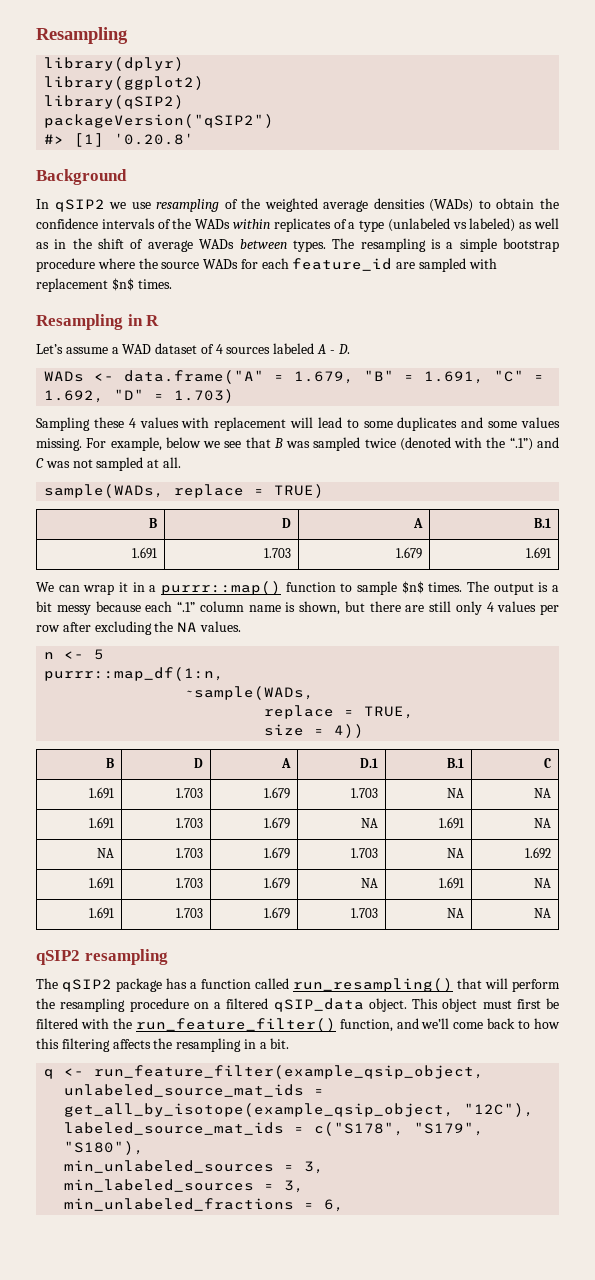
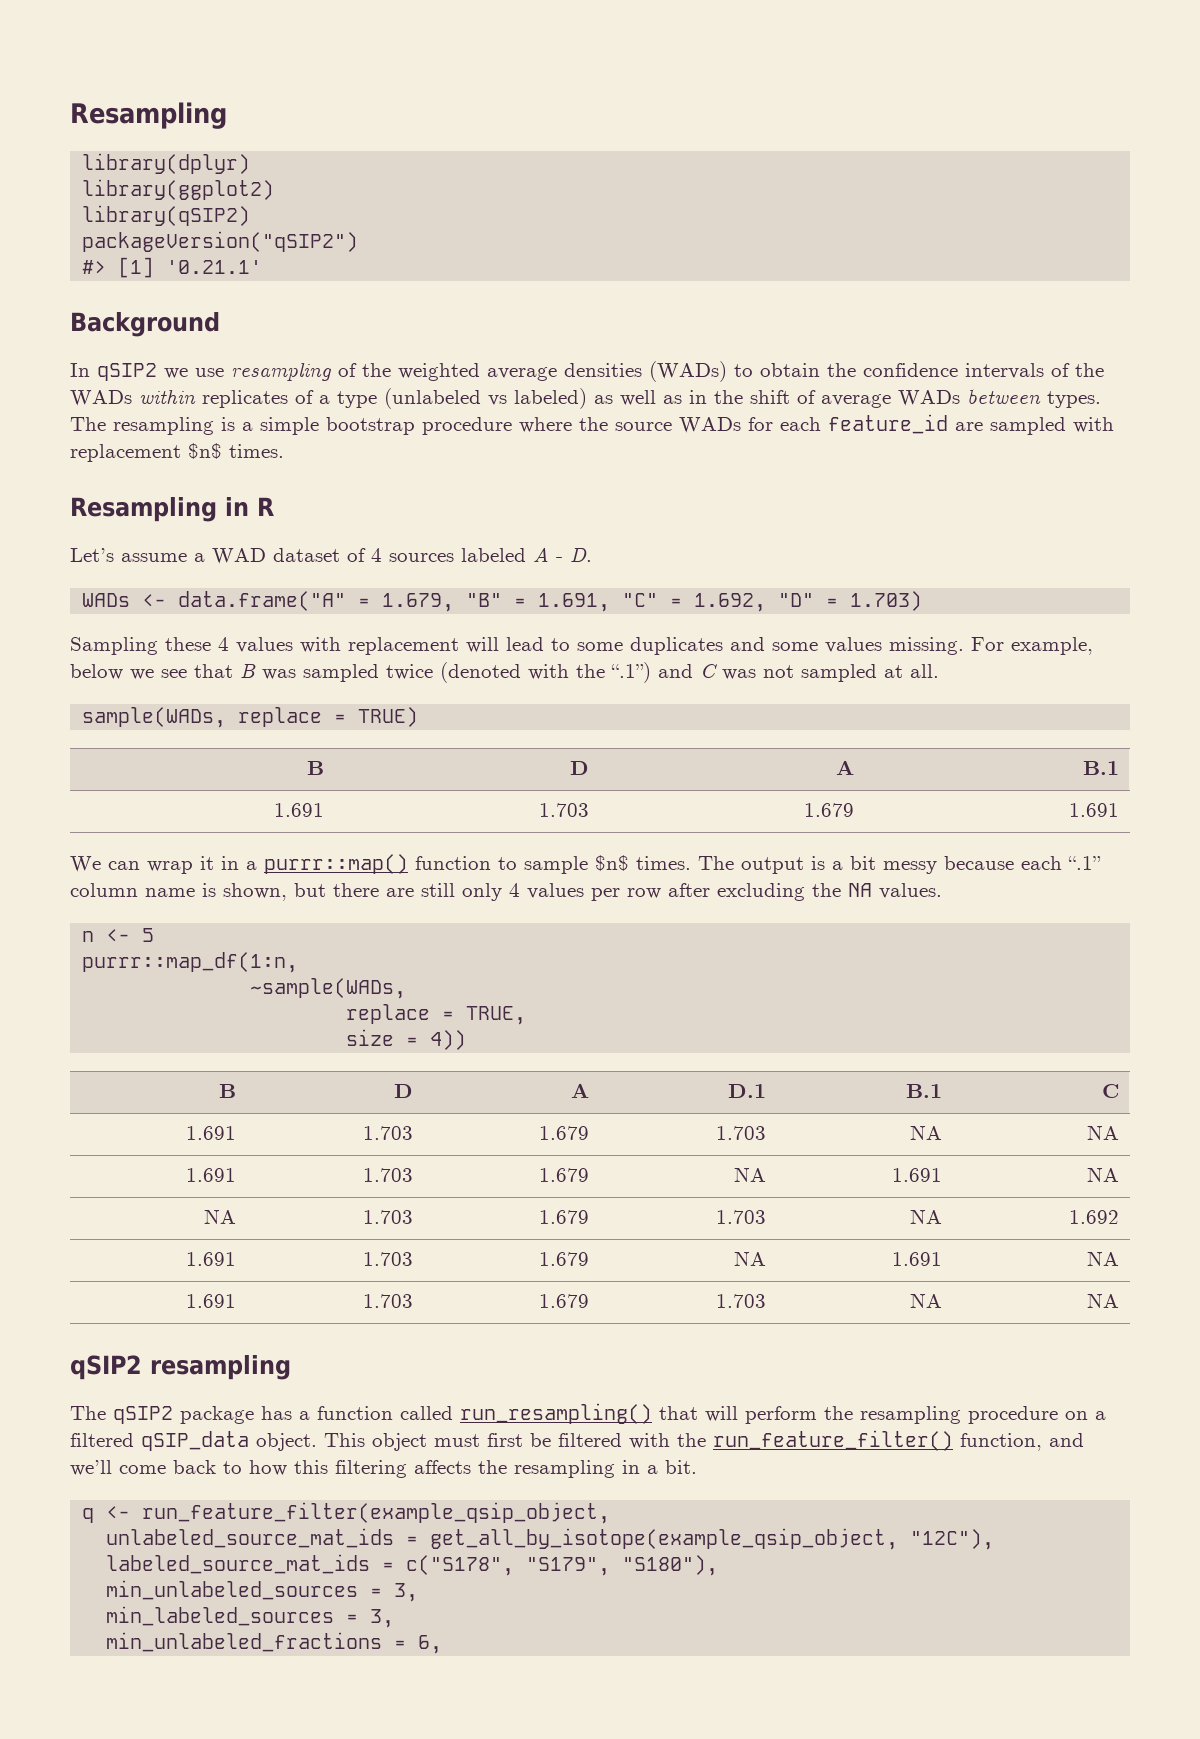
[114,133,195,145] '0.20.8' -> [166,260,263,274] '0.21.1'

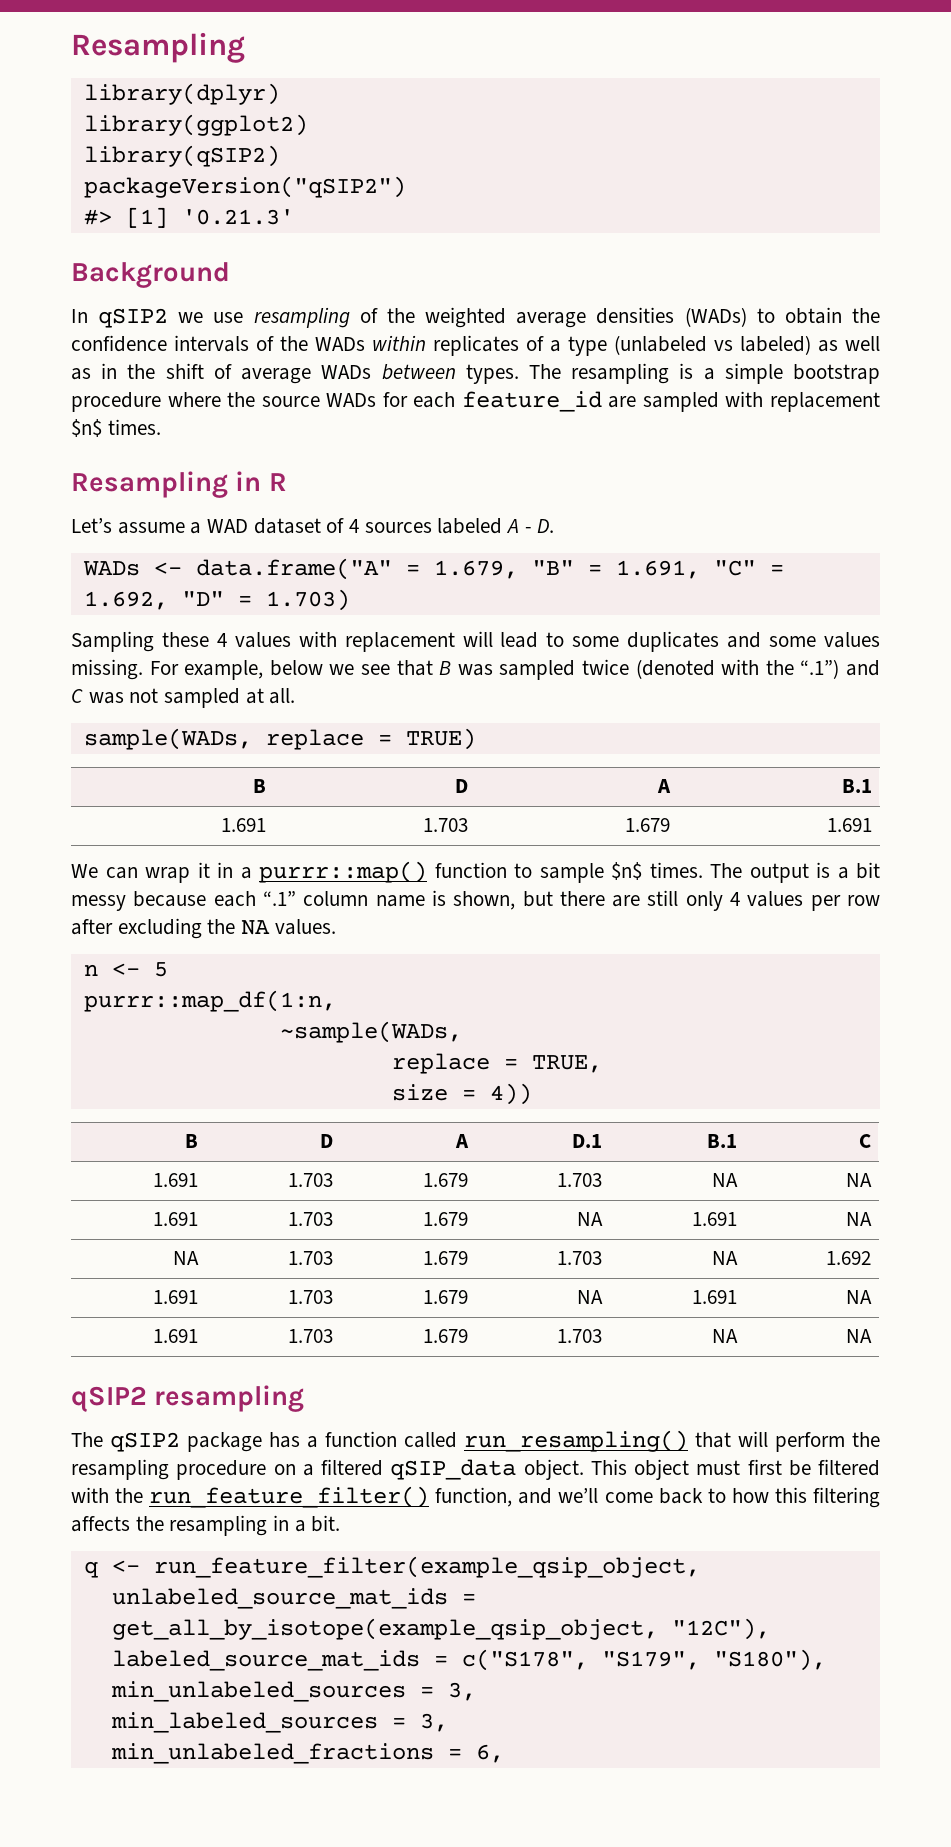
[166,260,263,274] '0.21.1' -> [181,209,294,225] '0.21.3'

